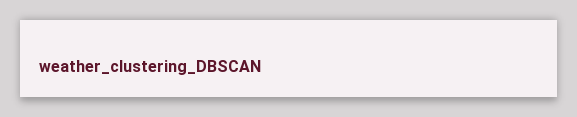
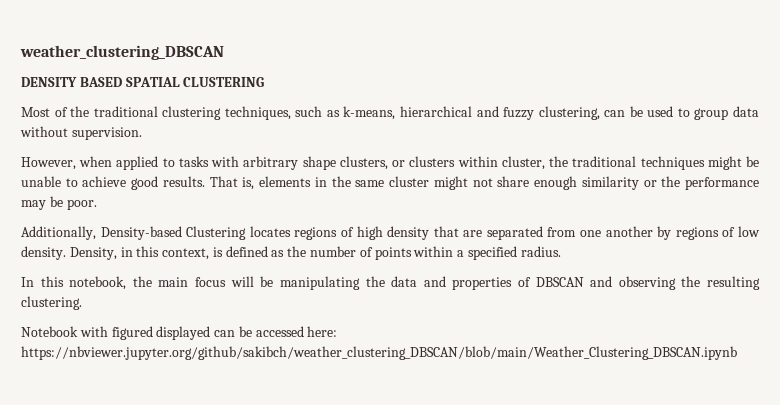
(261, 67) none -> [21,77,265,87] [21,106,759,120] [20,126,142,140] [21,156,760,170] [21,176,759,190] [21,196,97,210] [21,226,761,240] [21,246,561,260] [21,276,760,290] [21,296,82,310] [21,326,338,340] [21,346,737,360] // DENSITY BASED SPATIAL CLUSTERING // Most of the traditional clustering techniques, such as k-means, hierarchical and fuzzy clustering, can be used to group data without supervision. // However, when applied to tasks with arbitrary shape clusters, or clusters within cluster, the traditional techniques might be unable to achieve good results. That is, elements in the same cluster might not share enough similarity or the performance may be poor. // Additionally, Density-based Clustering locates regions of high density that are separated from one another by regions of low density. Density, in this context, is defined as the number of points within a specified radius. // In this notebook, the main focus will be manipulating the data and properties of DBSCAN and observing the resulting clustering. // Notebook with figured displayed can be accessed here: https://nbviewer.jupyter.org/github/sakibch/weather_clustering_DBSCAN/blob/main/Weather_Clustering_DBSCAN.ipynb

